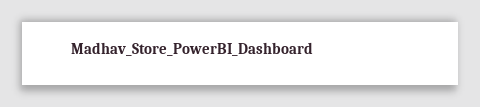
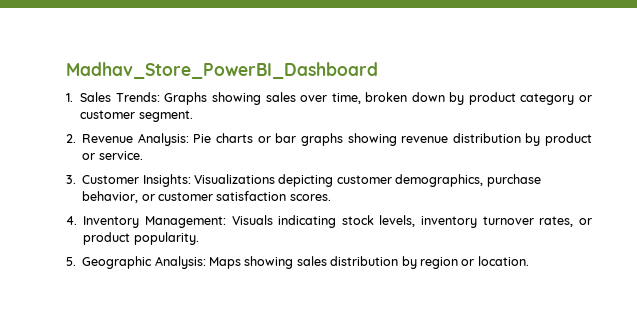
(313, 49) none -> [66,92,593,105] [80,110,193,122] [66,133,593,146] [82,151,143,160] [66,174,541,187] [82,191,331,203] [66,215,593,228] [83,232,199,245] [66,256,529,269] // 1. Sales Trends: Graphs showing sales over time, broken down by product category or customer segment. // 2. Revenue Analysis: Pie charts or bar graphs showing revenue distribution by product or service. // 3. Customer Insights: Visualizations depicting customer demographics, purchase behavior, or customer satisfaction scores. // 4. Inventory Management: Visuals indicating stock levels, inventory turnover rates, or product popularity. // 5. Geographic Analysis: Maps showing sales distribution by region or location.

